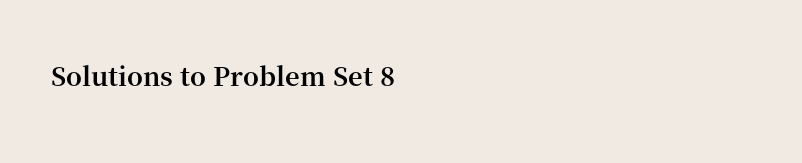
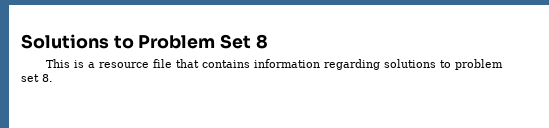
(395, 76) none -> [46,59,504,70] [21,74,53,82] // This is a resource file that contains information regarding solutions to problem set 8.

